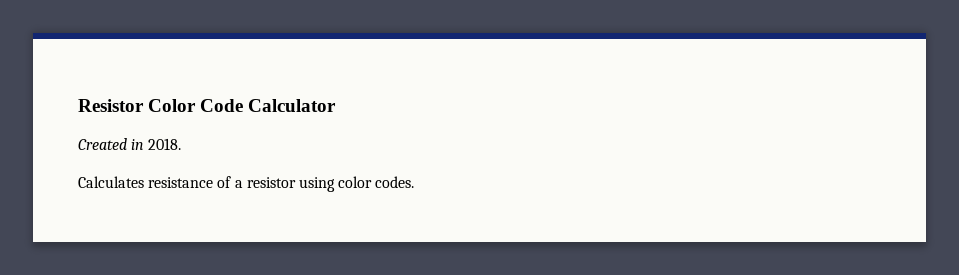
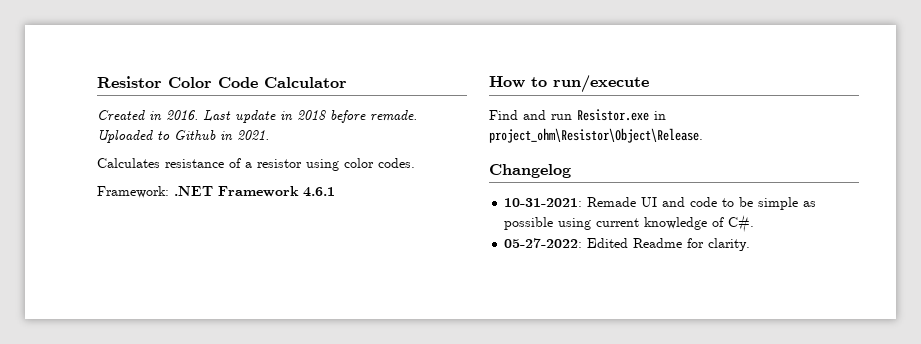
[148,138,182,150] 2018. -> [166,110,417,123] [97,130,269,143] 2016. Last update in 2018 before remade. Uploaded to Github in 2021.
(415, 182) none -> [97,186,335,198] [489,75,649,93] [489,109,666,121] [489,128,703,143] [489,164,571,178] [504,197,817,210] [504,215,755,233] [504,238,751,251] // Framework: .NET Framework 4.6.1 // How to run/execute // Find and run Resistor.exe in project_ohm\Resistor\Object\Release. // Changelog // 10-31-2021: Remade UI and code to be simple as possible using current knowledge of C#. // 05-27-2022: Edited Readme for clarity.

